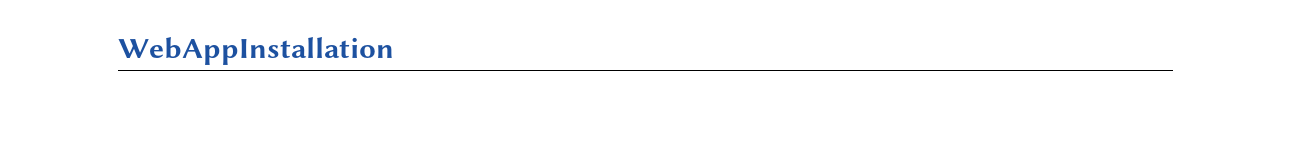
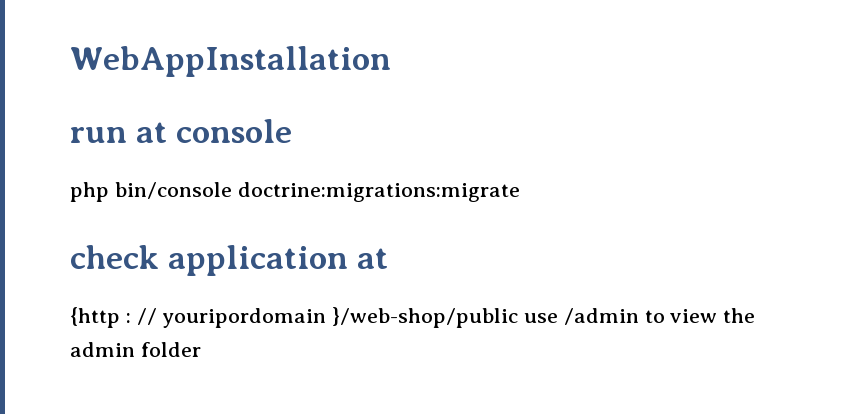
(394, 51) none -> [70,119,293,143] [70,182,520,202] [70,245,389,276] [70,307,756,328] [70,342,201,357] // run at console // php bin/console doctrine:migrations:migrate // check application at // {http : // youripordomain }/web-shop/public use /admin to view the admin folder

